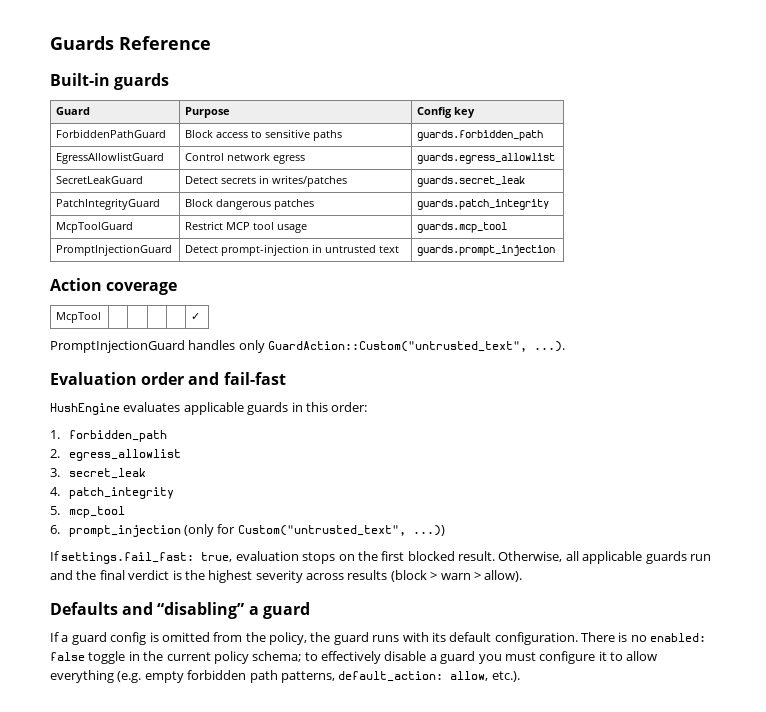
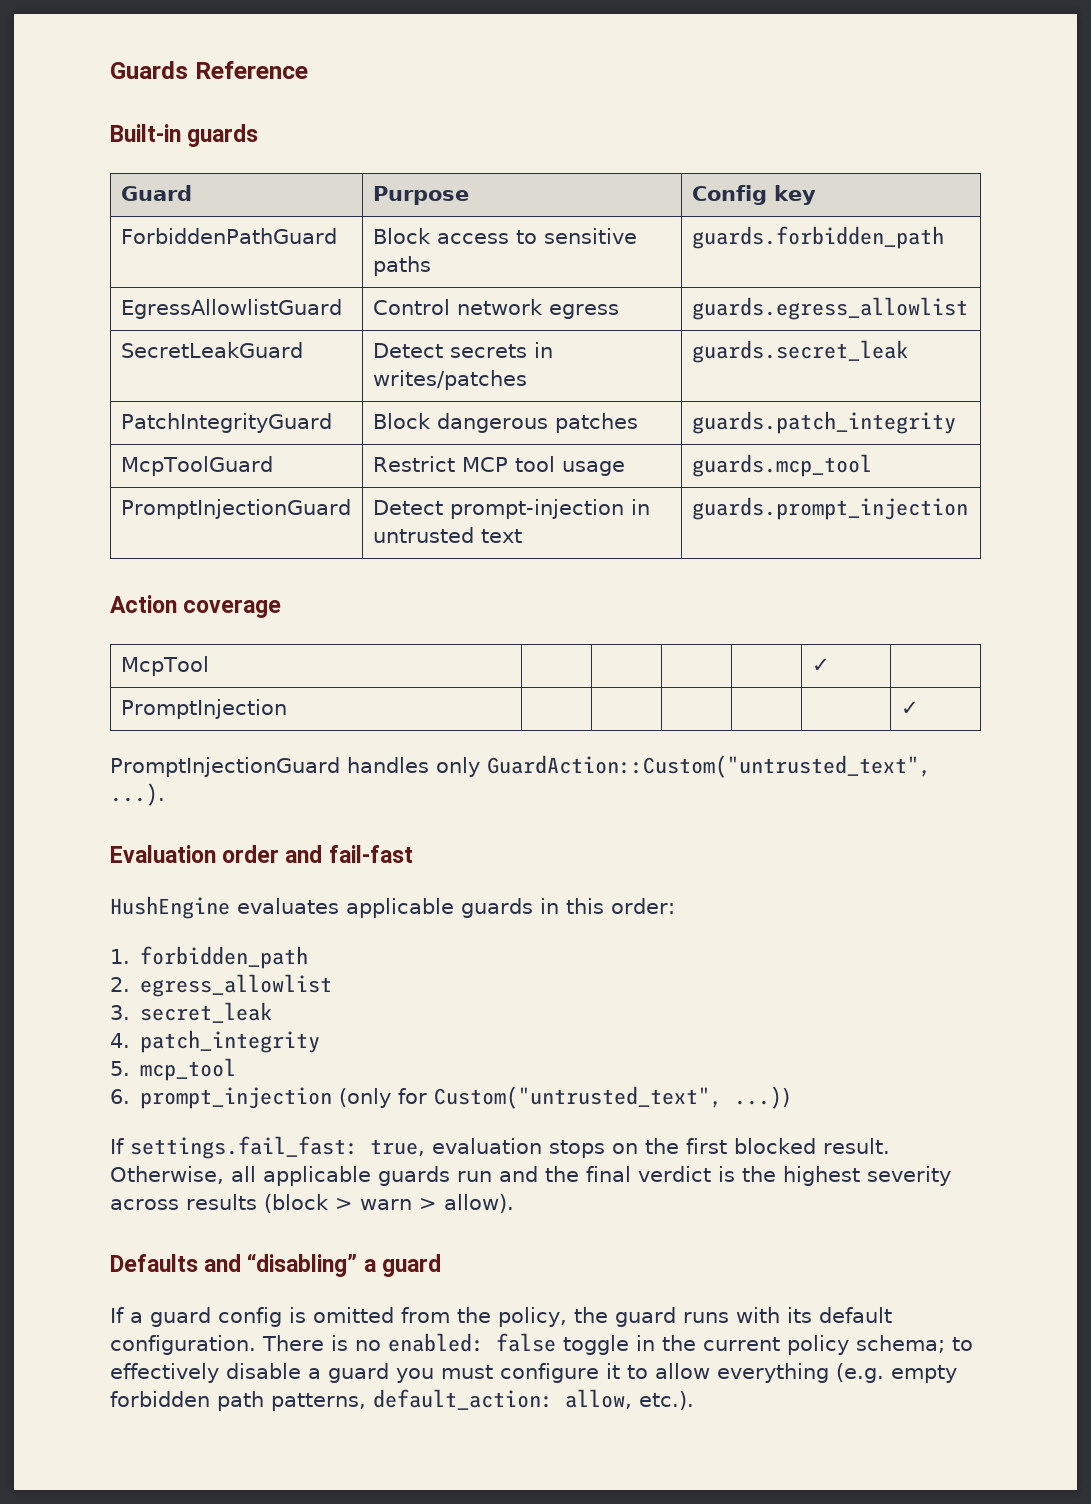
(201, 316) none -> [120,699,287,719] [900,701,919,715] | // PromptInjection | | | | | | ✓

